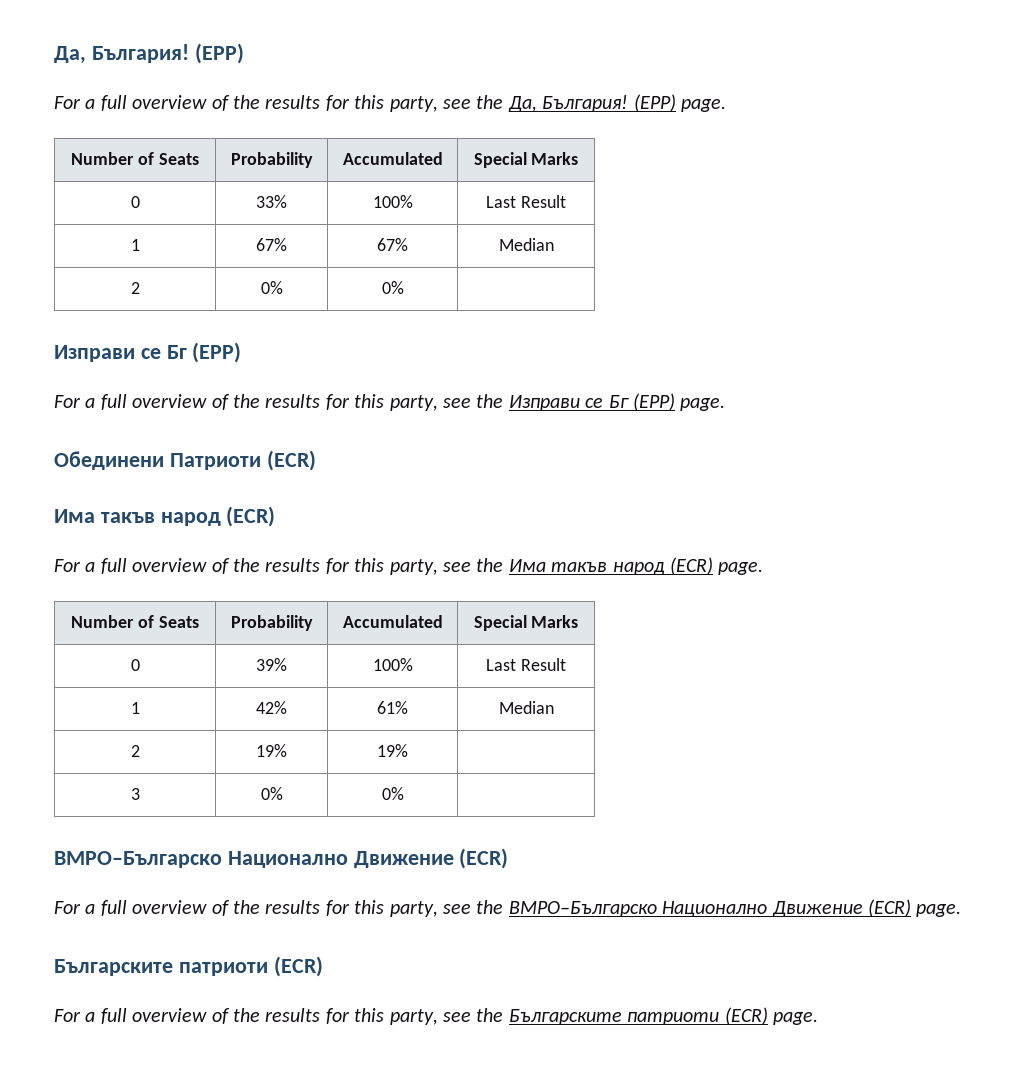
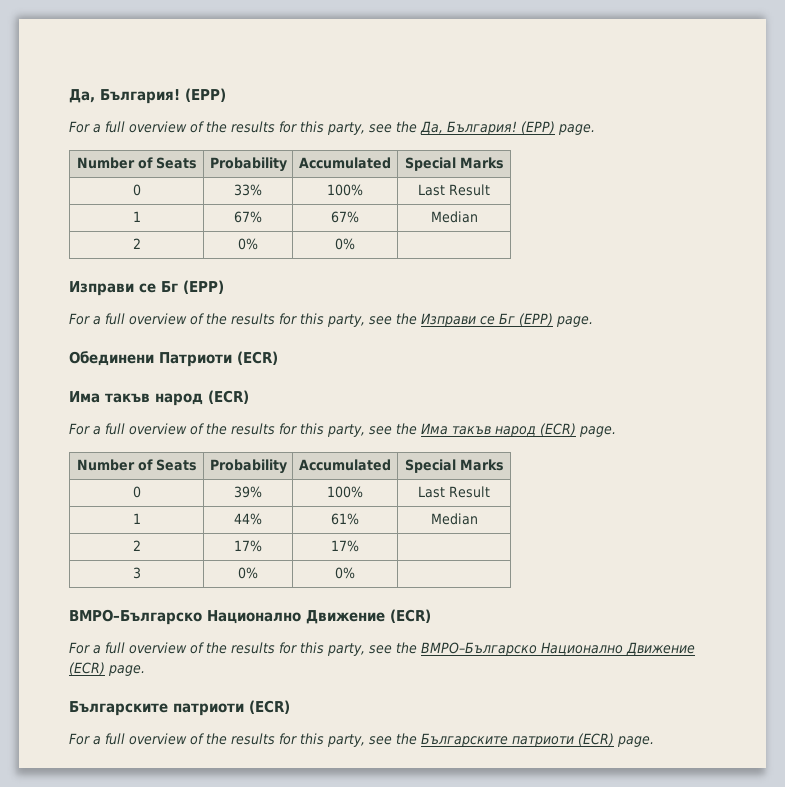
[256,701,287,714] 42% -> [234,513,262,525] 44%
[256,744,287,757] [377,744,408,757] 19% | 19% -> [234,540,262,552] [331,540,359,552] 17% | 17%

